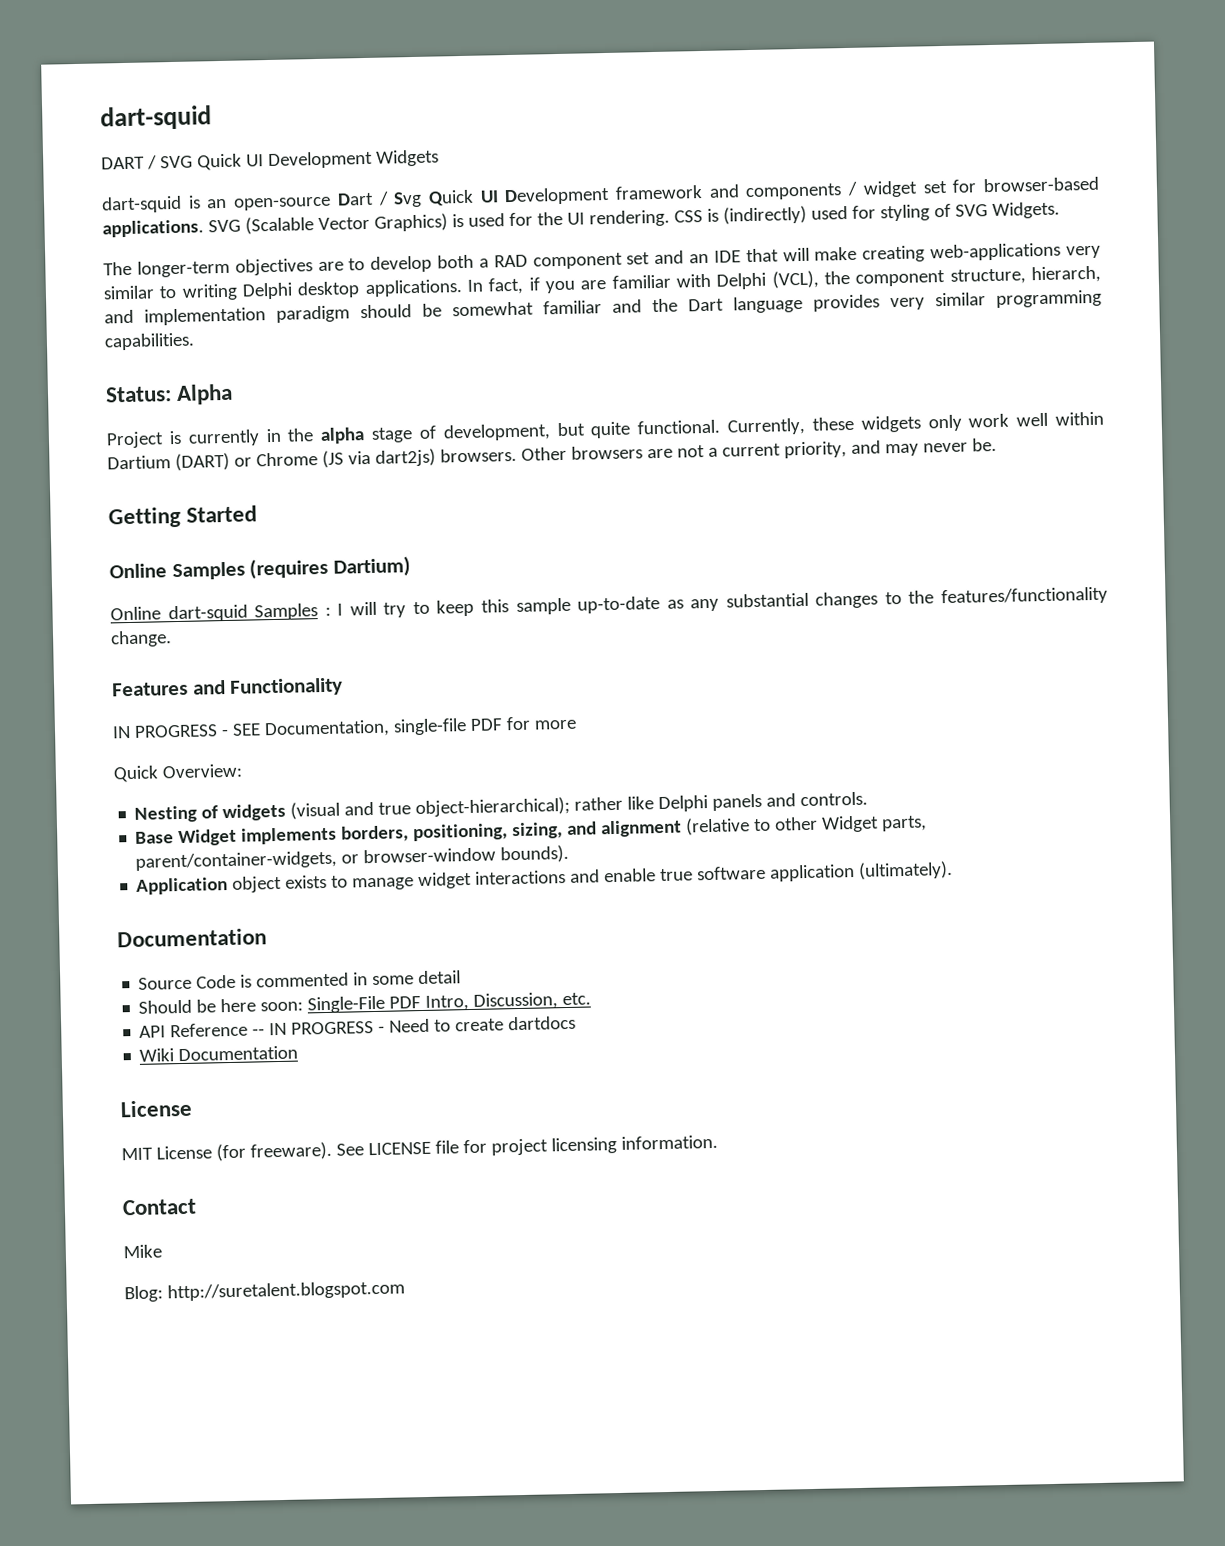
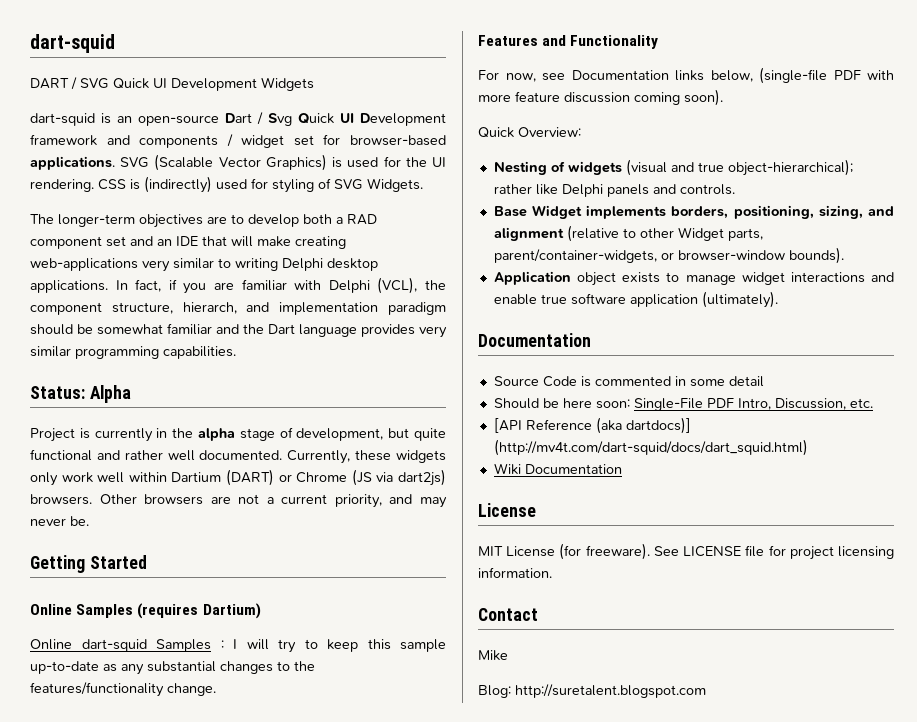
[637,419,721,435] functional. -> [30,449,283,461] functional and rather well documented.
[112,716,577,739] IN PROGRESS - SEE Documentation, single-file PDF for more -> [478,67,894,84] [478,89,723,106] For now, see Documentation links below, (single-file PDF with more feature discussion coming soon).
[139,1015,577,1038] API Reference -- IN PROGRESS - Need to create dartdocs -> [493,417,691,434] [493,439,808,456] [API Reference (aka dartdocs)] (http://mv4t.com/dart-squid/docs/dart_squid.html)

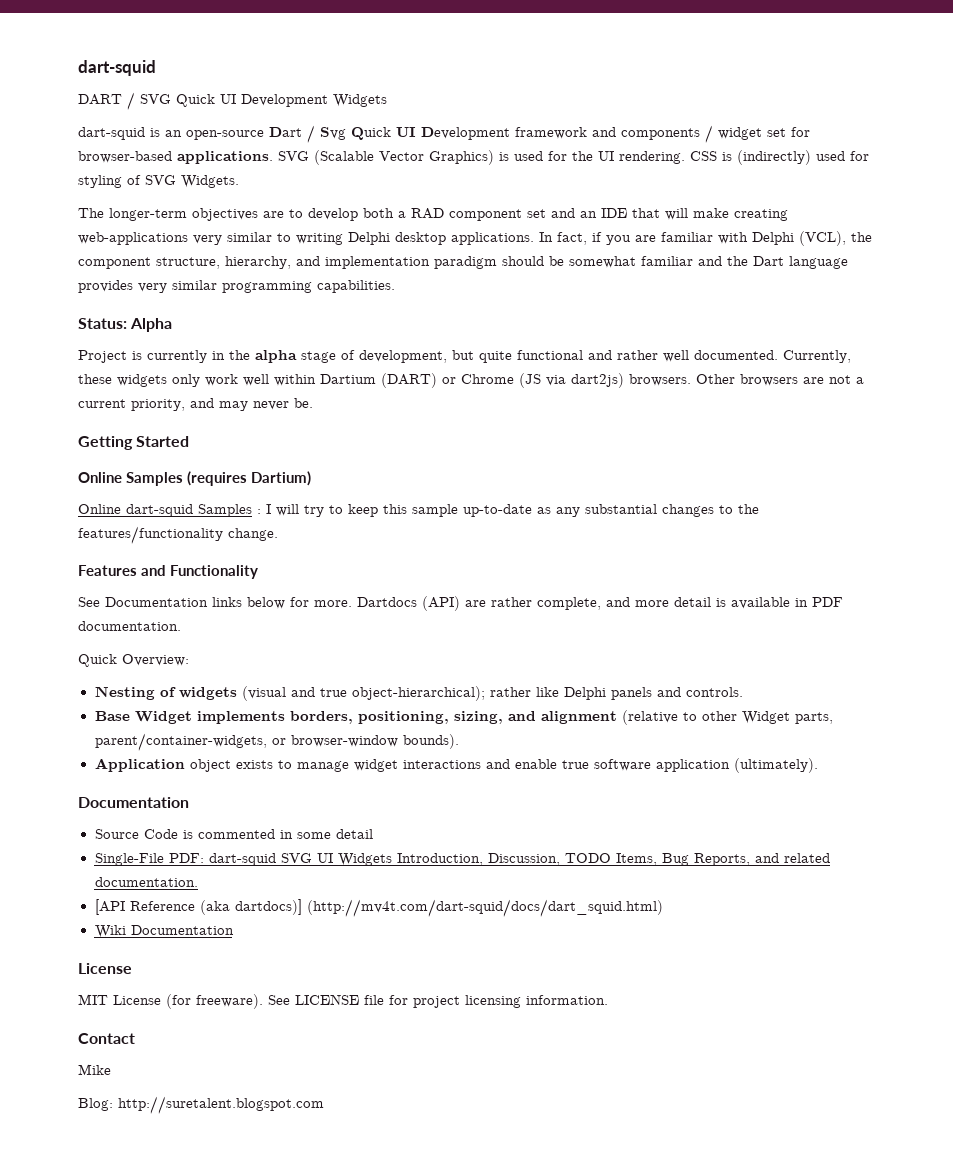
[182,302,237,314] hierarch, -> [225,256,291,269] hierarchy,
[478,67,894,84] [478,89,723,106] For now, see Documentation links below, (single-file PDF with more feature discussion coming soon). -> [78,596,843,611] [78,621,181,631] See Documentation links below for more. Dartdocs (API) are rather complete, and more detail is available in PDF documentation.
[493,398,873,411] Should be here soon: Single-File PDF Intro, Discussion, etc. -> [94,853,830,866] [94,877,198,887] Single-File PDF: dart-squid SVG UI Widgets Introduction, Discussion, TODO Items, Bug Reports, and related documentation.

